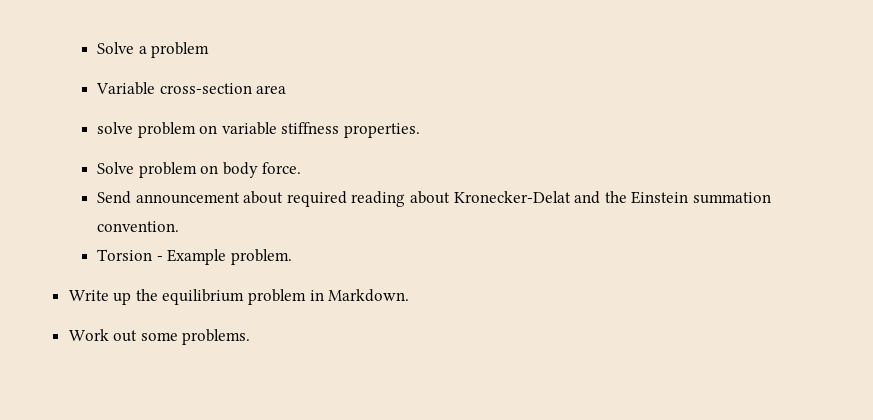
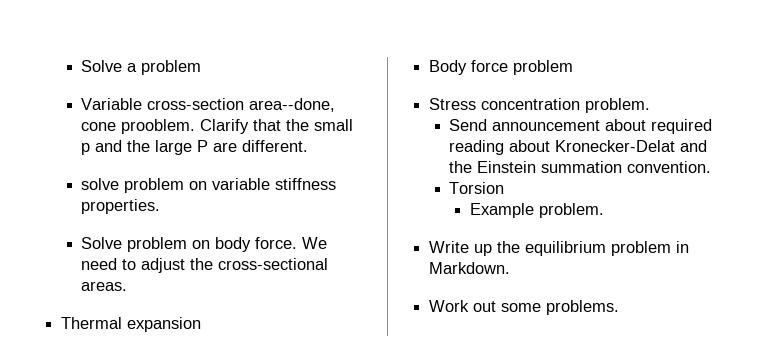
[256,85,287,94] area -> [249,98,336,112] [81,119,354,134] [81,140,309,155] area--done, cone prooblem. Clarify that the small p and the large P are different.
(302, 168) none -> [302,237,328,249] [81,258,329,273] [81,281,128,291] [61,317,202,332] [429,60,574,75] [429,98,651,113] We need to adjust the cross-sectional areas. // Thermal expansion // Body force problem // Stress concentration problem.
[156,256,163,261] - -> (505, 188) //

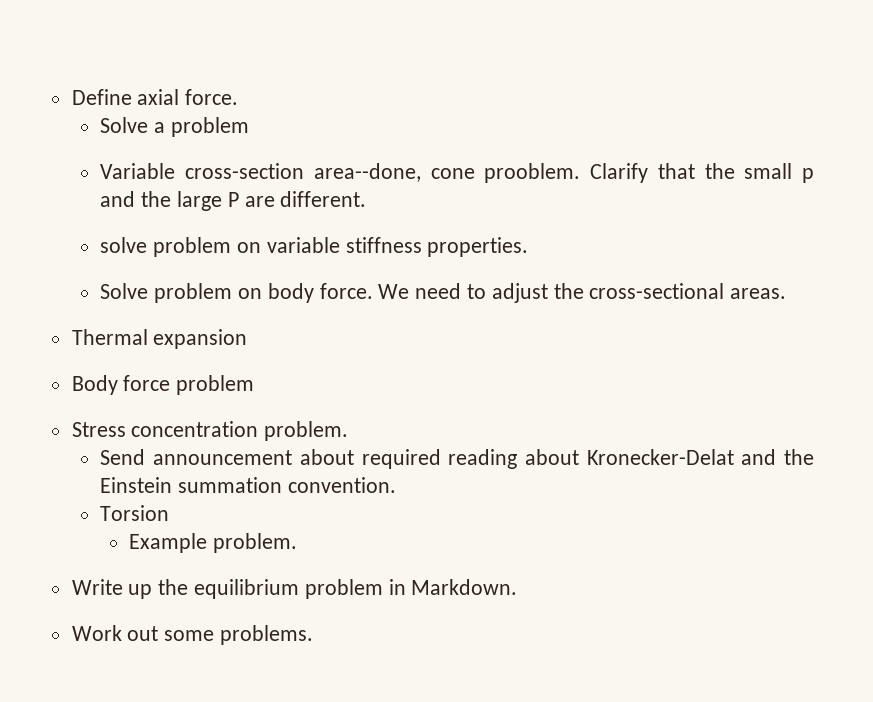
(81, 66) none -> [71,89,239,105] Define axial force. //

